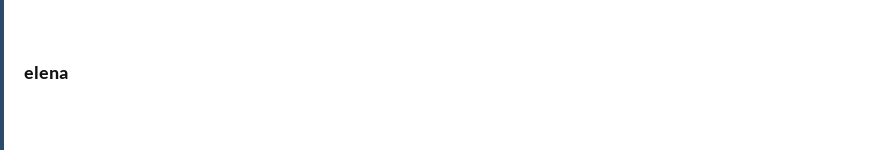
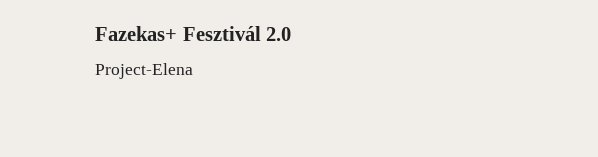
[24,66,68,79] elena -> [95,26,292,41] [95,63,193,79] Fazekas+ Fesztivál 2.0 // Project-Elena

